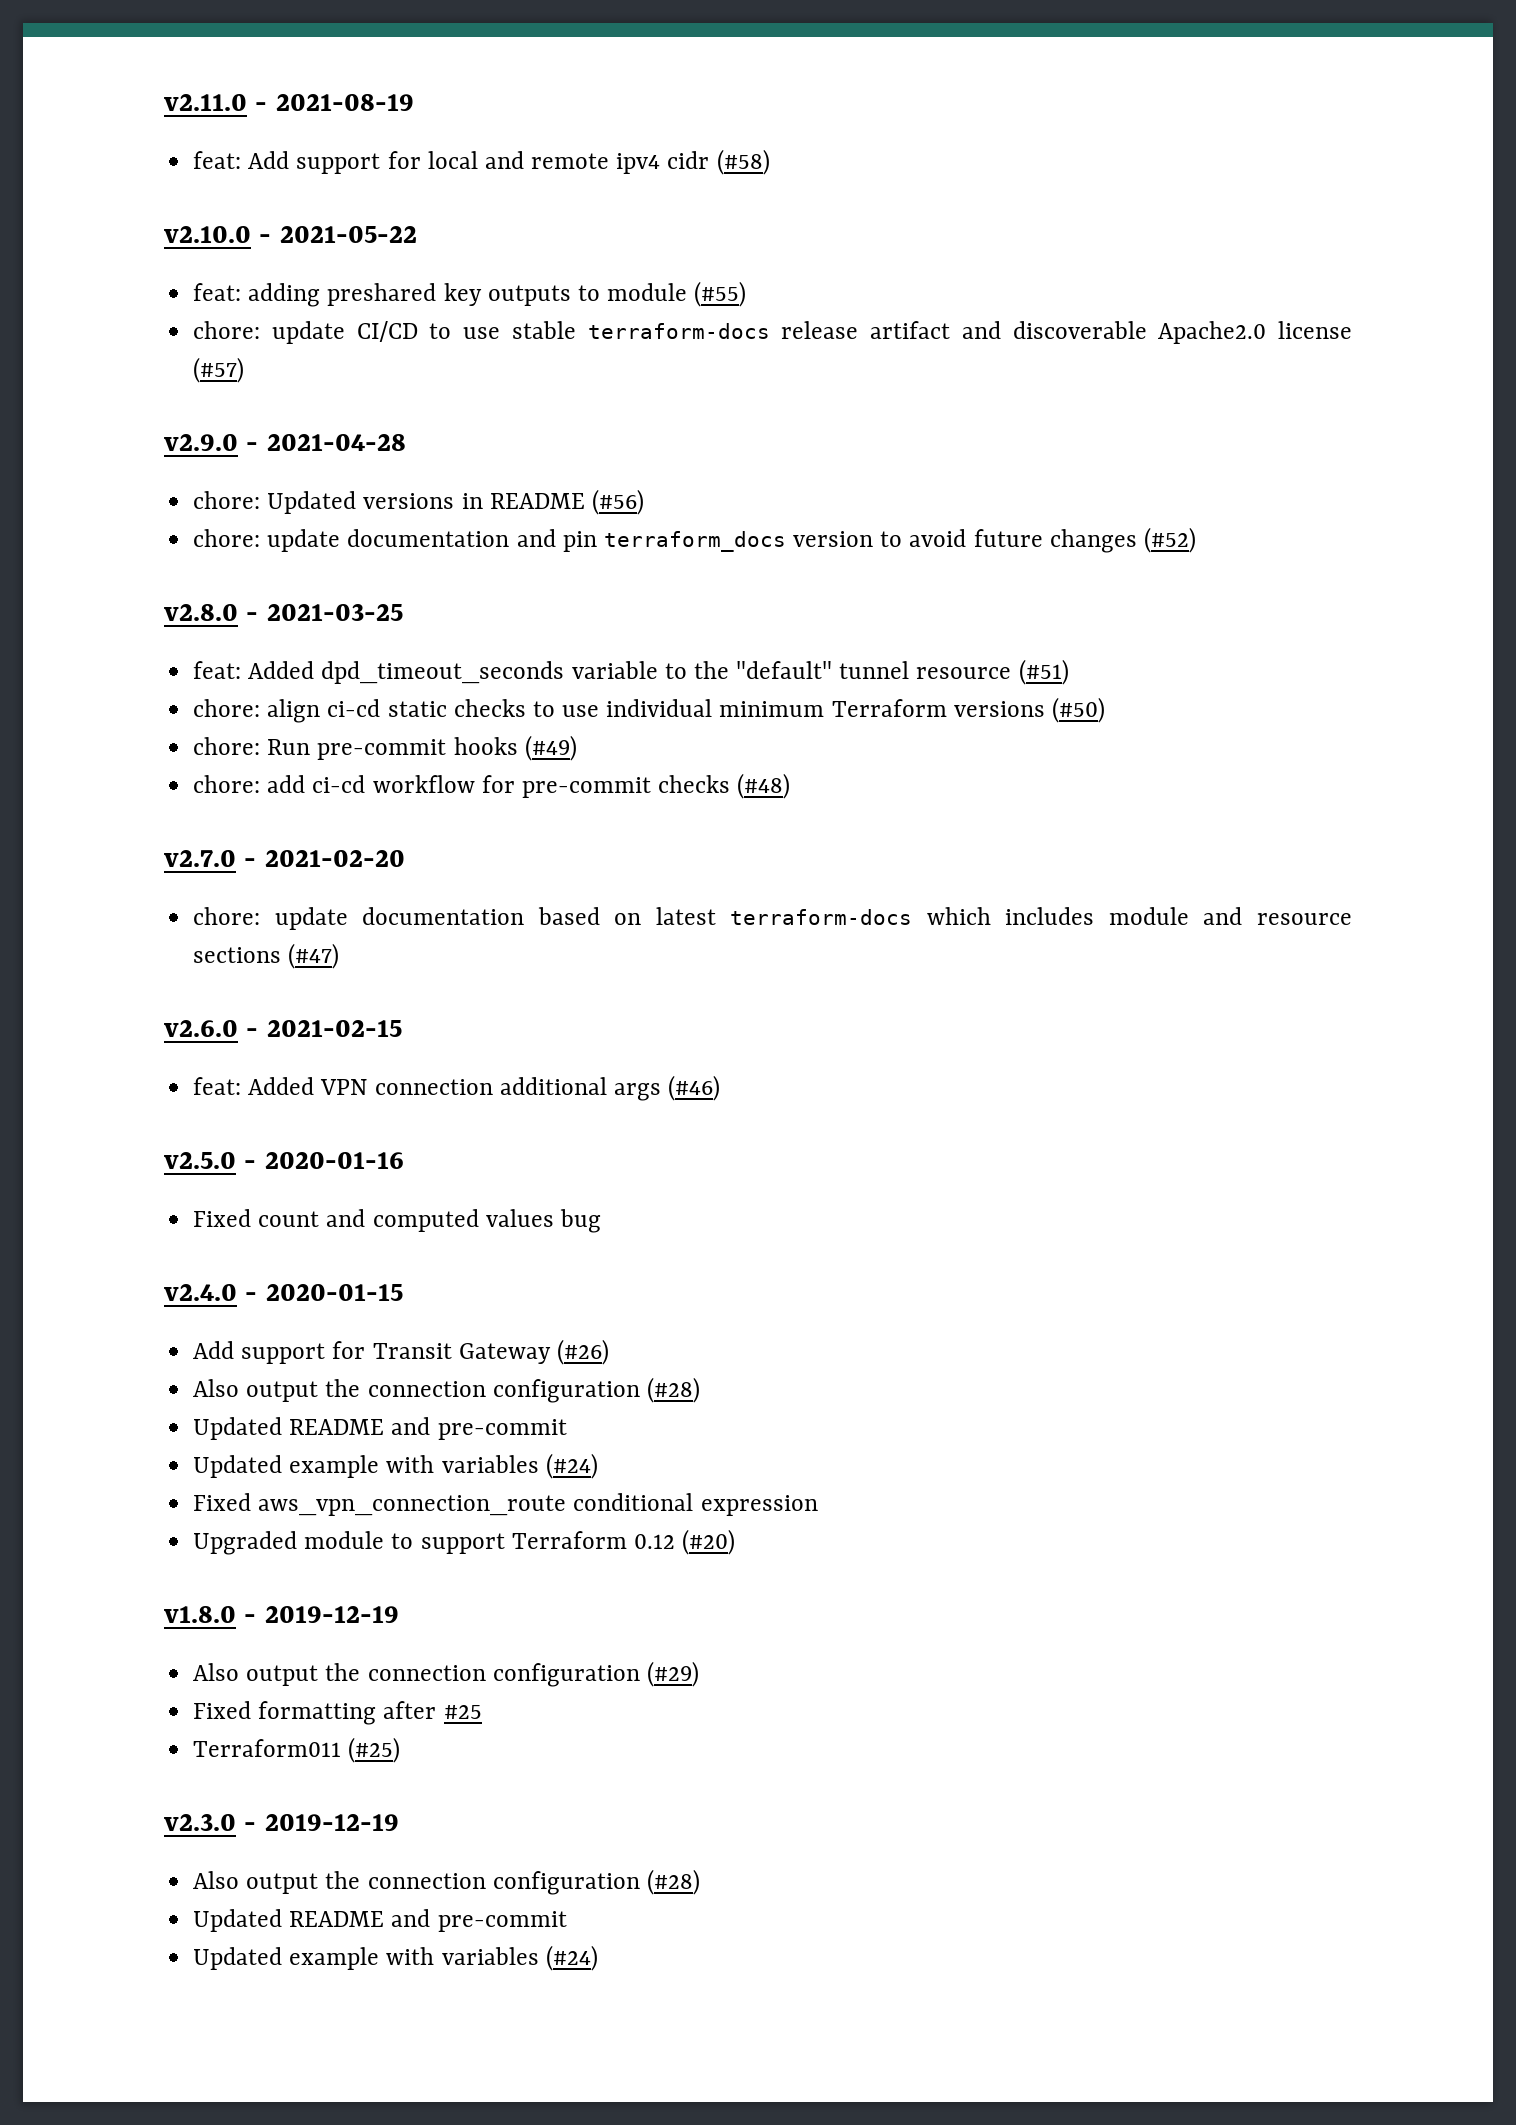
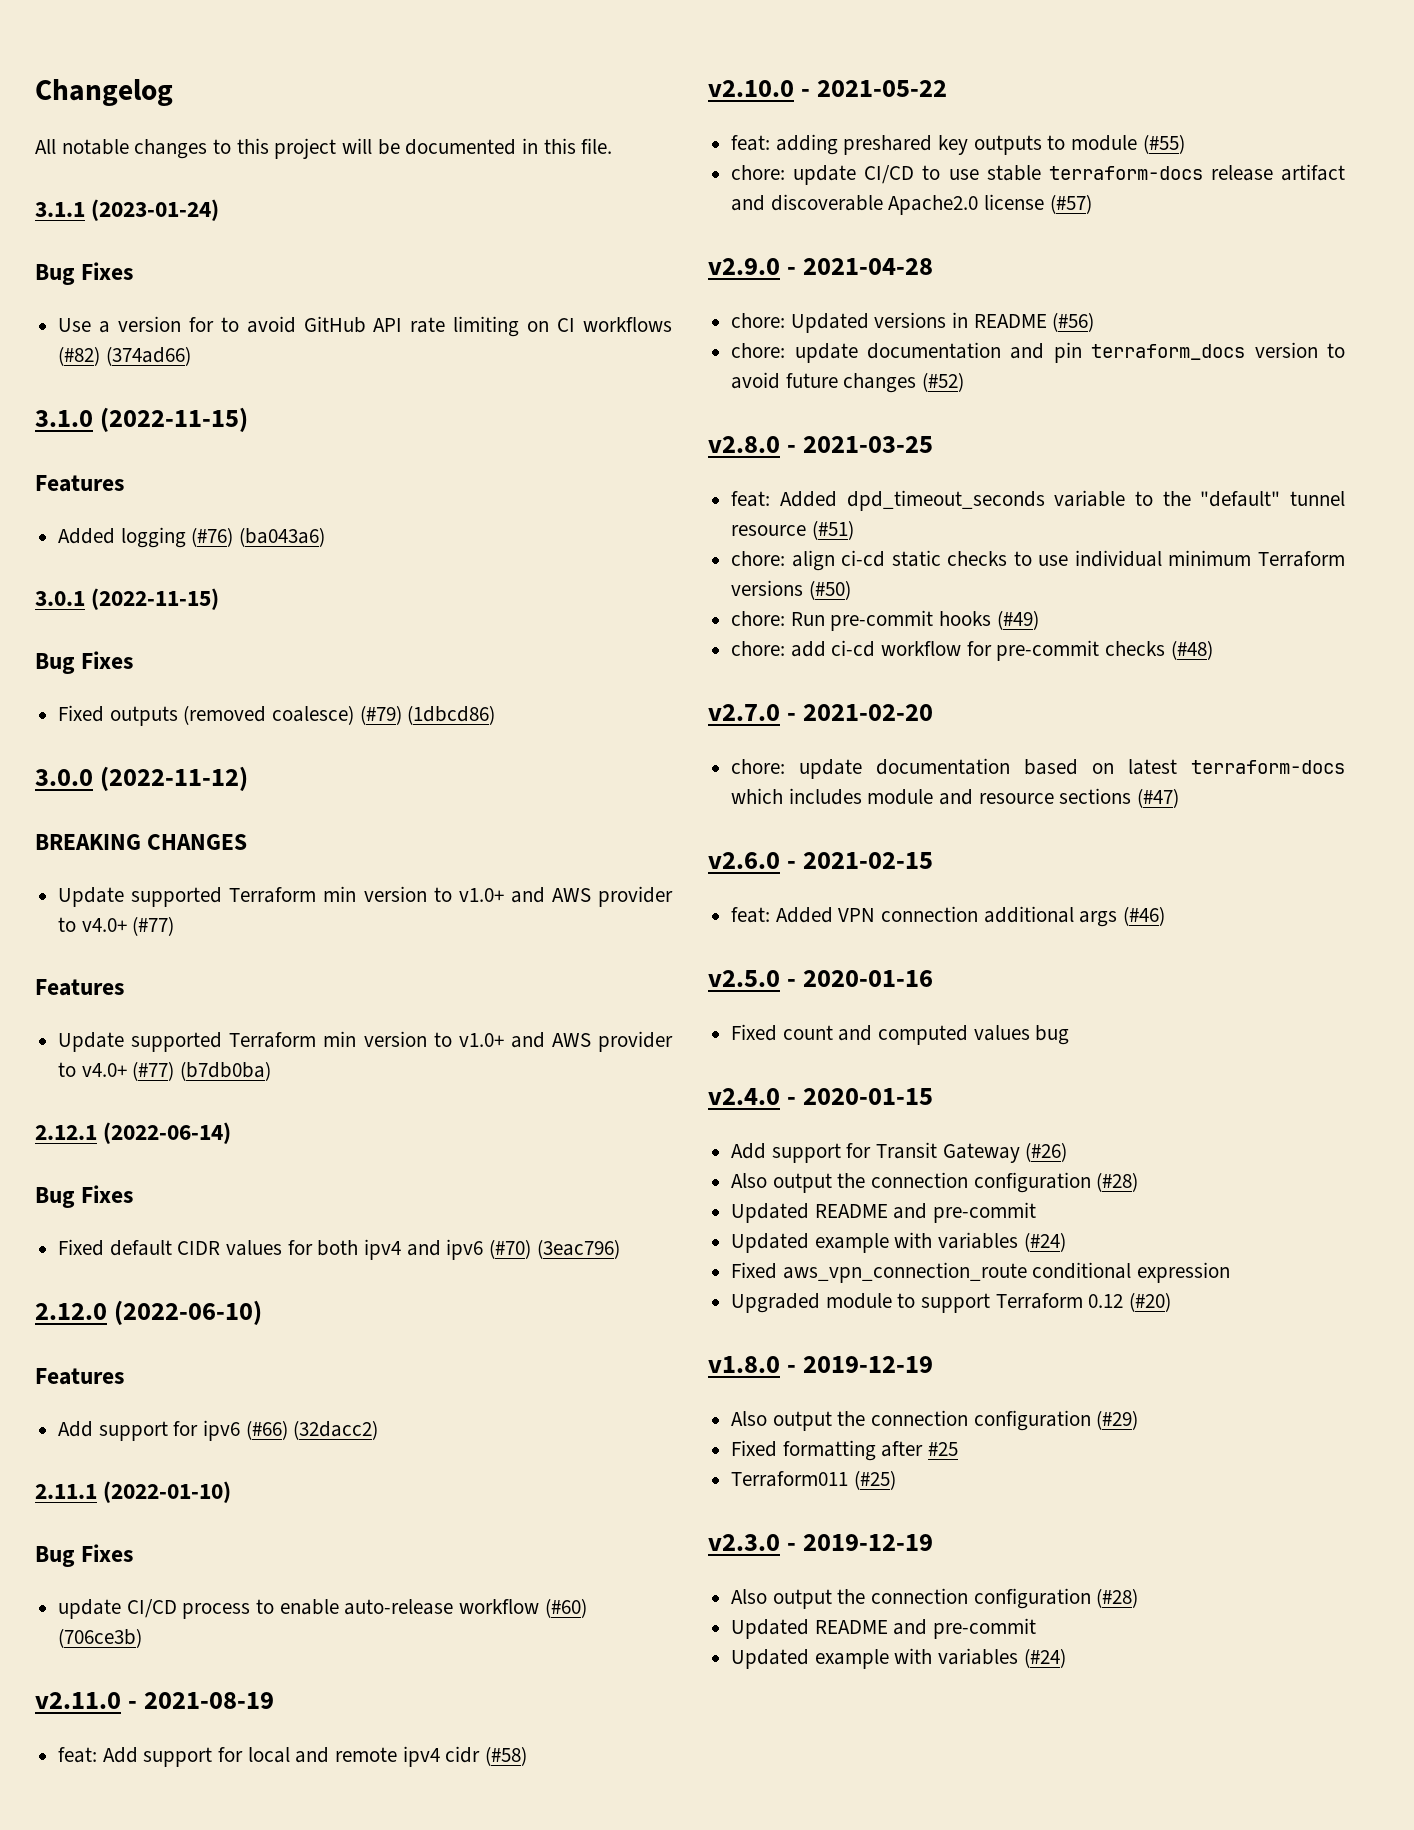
(164, 102) none -> [35,79,173,106] [35,138,613,159] [35,199,220,221] [35,262,134,285] [58,316,672,337] [58,346,191,366] [35,407,249,432] [35,475,124,492] [58,527,326,548] [35,588,220,610] [35,651,134,674] [58,705,496,726] [35,766,249,791] [35,834,248,850] [58,886,674,907] [58,916,175,936] [35,979,124,996] [58,1031,674,1052] [58,1061,272,1081] [35,1122,232,1144] [35,1185,134,1208] [58,1239,620,1260] [35,1300,263,1325] [35,1368,124,1385] [58,1420,379,1441] [35,1481,232,1503] [35,1544,134,1567] [58,1598,587,1619] [58,1628,143,1648] Changelog // All notable changes to this project will be documented in this file. // 3.1.1 (2023-01-24) // Bug Fixes // Use a version for to avoid GitHub API rate limiting on CI workflows (#82) (374ad66) // 3.1.0 (2022-11-15) // Features // Added logging (#76) (ba043a6) // 3.0.1 (2022-11-15) // Bug Fixes // Fixed outputs (removed coalesce) (#79) (1dbcd86) // 3.0.0 (2022-11-12) // BREAKING CHANGES // Update supported Terraform min version to v1.0+ and AWS provider to v4.0+ (#77) // Features // Update supported Terraform min version to v1.0+ and AWS provider to v4.0+ (#77) (b7db0ba) // 2.12.1 (2022-06-14) // Bug Fixes // Fixed default CIDR values for both ipv4 and ipv6 (#70) (3eac796) // 2.12.0 (2022-06-10) // Features // Add support for ipv6 (#66) (32dacc2) // 2.11.1 (2022-01-10) // Bug Fixes // update CI/CD process to enable auto-release workflow (#60) (706ce3b) //

